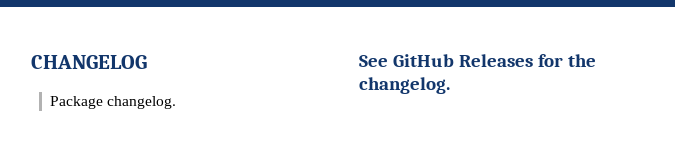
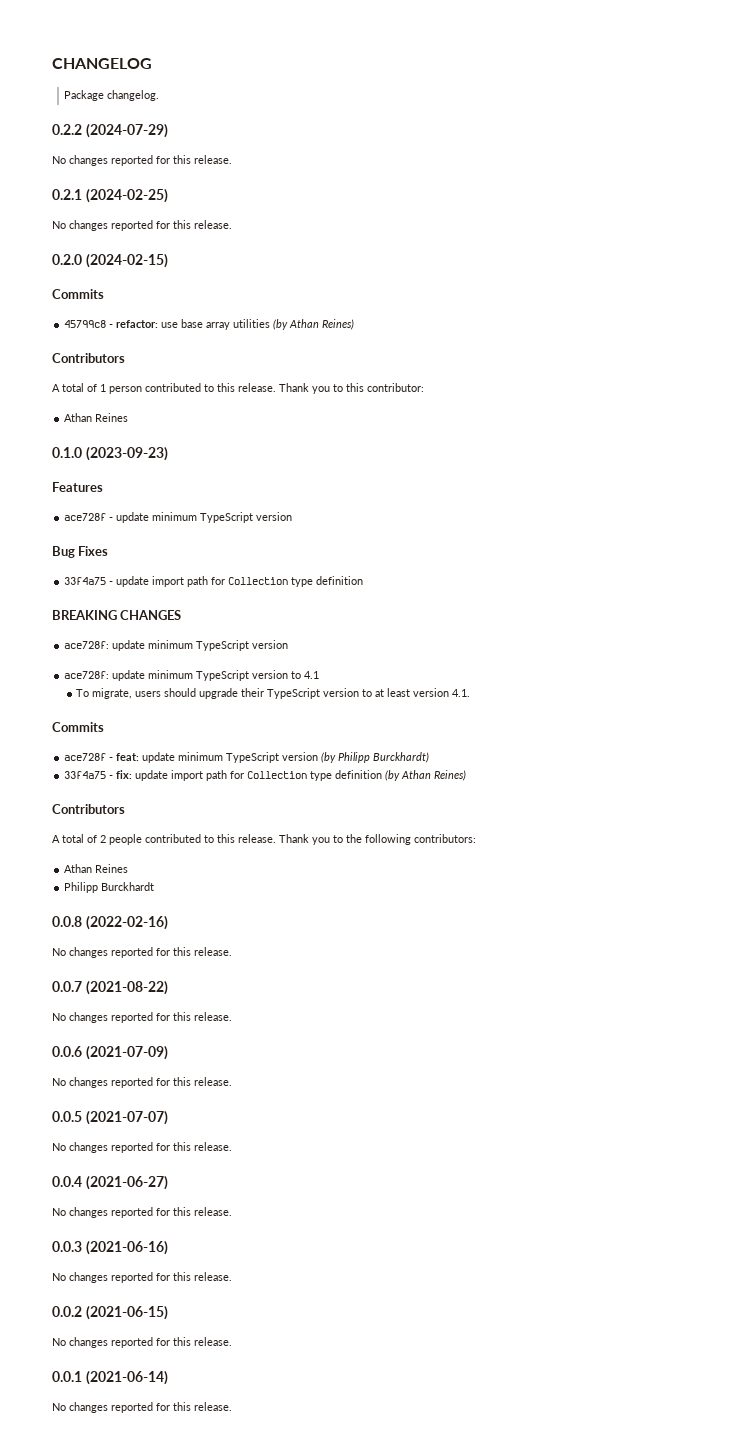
[359,54,596,67] [359,77,450,94] See GitHub Releases for the changelog. -> [52,124,168,138] [52,155,232,166] [52,189,168,203] [52,220,232,231] [52,254,168,268] [52,289,104,299] [64,319,355,330] [52,353,125,363] [52,383,424,394] [64,413,129,422] [52,447,168,461] [52,482,103,492] [64,512,293,523] [52,546,109,558] [64,576,364,587] [52,610,182,620] [64,640,289,651] [64,670,320,681] [76,688,471,699] [52,722,104,732] [64,752,430,763] [64,770,467,781] [52,804,125,814] [52,834,476,845] [64,864,129,873] [64,882,155,893] [52,916,168,930] [52,947,232,958] [52,981,168,995] [52,1012,232,1023] [52,1046,168,1060] [52,1077,232,1088] [52,1111,168,1125] [52,1142,232,1153] [52,1176,168,1190] [52,1207,232,1218] [52,1241,168,1255] [52,1272,232,1283] [52,1306,168,1320] [52,1337,232,1348] [52,1371,168,1385] [52,1402,232,1413] 0.2.2 (2024-07-29) // No changes reported for this release. // 0.2.1 (2024-02-25) // No changes reported for this release. // 0.2.0 (2024-02-15) // Commits // 45799c8 - refactor: use base array utilities (by Athan Reines) // Contributors // A total of 1 person contributed to this release. Thank you to this contributor: // Athan Reines // 0.1.0 (2023-09-23) // Features // ace728f - update minimum TypeScript version // Bug Fixes // 33f4a75 - update import path for Collection type definition // BREAKING CHANGES // ace728f: update minimum TypeScript version // ace728f: update minimum TypeScript version to 4.1 // To migrate, users should upgrade their TypeScript version to at least version 4.1. // Commits // ace728f - feat: update minimum TypeScript version (by Philipp Burckhardt) // 33f4a75 - fix: update import path for Collection type definition (by Athan Reines) // Contributors // A total of 2 people contributed to this release. Thank you to the following contributors: // Athan Reines // Philipp Burckhardt // 0.0.8 (2022-02-16) // No changes reported for this release. // 0.0.7 (2021-08-22) // No changes reported for this release. // 0.0.6 (2021-07-09) // No changes reported for this release. // 0.0.5 (2021-07-07) // No changes reported for this release. // 0.0.4 (2021-06-27) // No changes reported for this release. // 0.0.3 (2021-06-16) // No changes reported for this release. // 0.0.2 (2021-06-15) // No changes reported for this release. // 0.0.1 (2021-06-14) // No changes reported for this release.

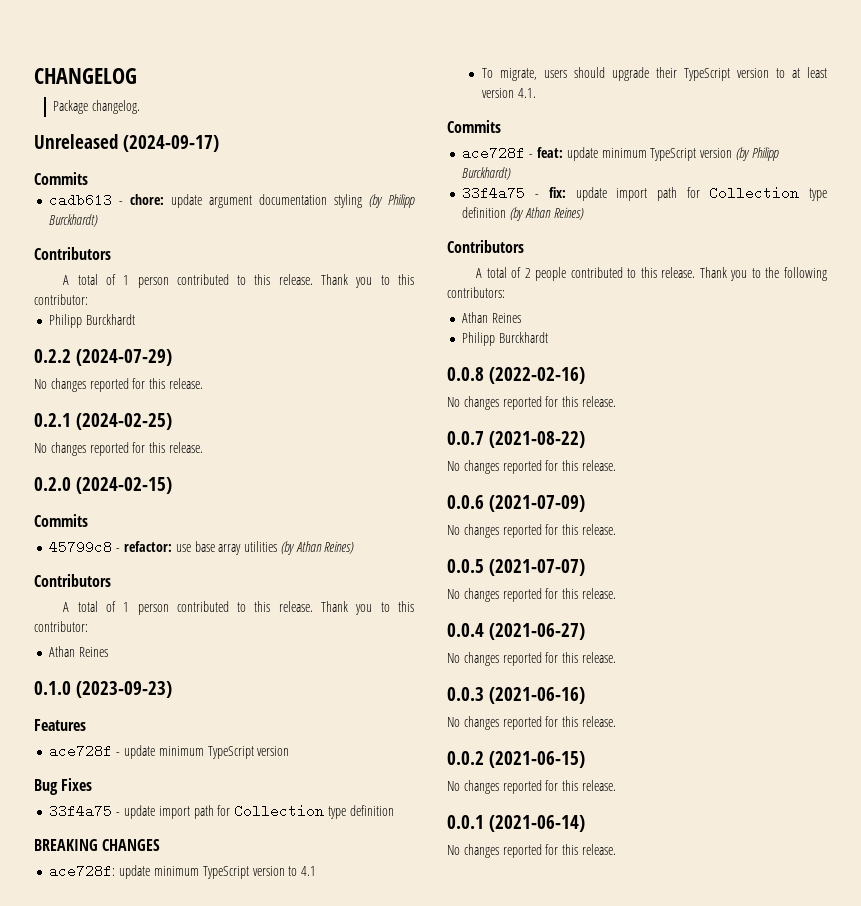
(160, 95) none -> [34,134,220,152] [34,172,88,185] [49,193,415,208] [49,214,99,227] [34,247,111,260] [63,274,414,288] [34,294,88,305] [49,314,136,328] // Unreleased (2024-09-17) // Commits // cadb613 - chore: update argument documentation styling (by Philipp Burckhardt) // Contributors // A total of 1 person contributed to this release. Thank you to this contributor: // Philipp Burckhardt
[64,670,289,681] // ace728f: update minimum TypeScript version -> (285, 871) none

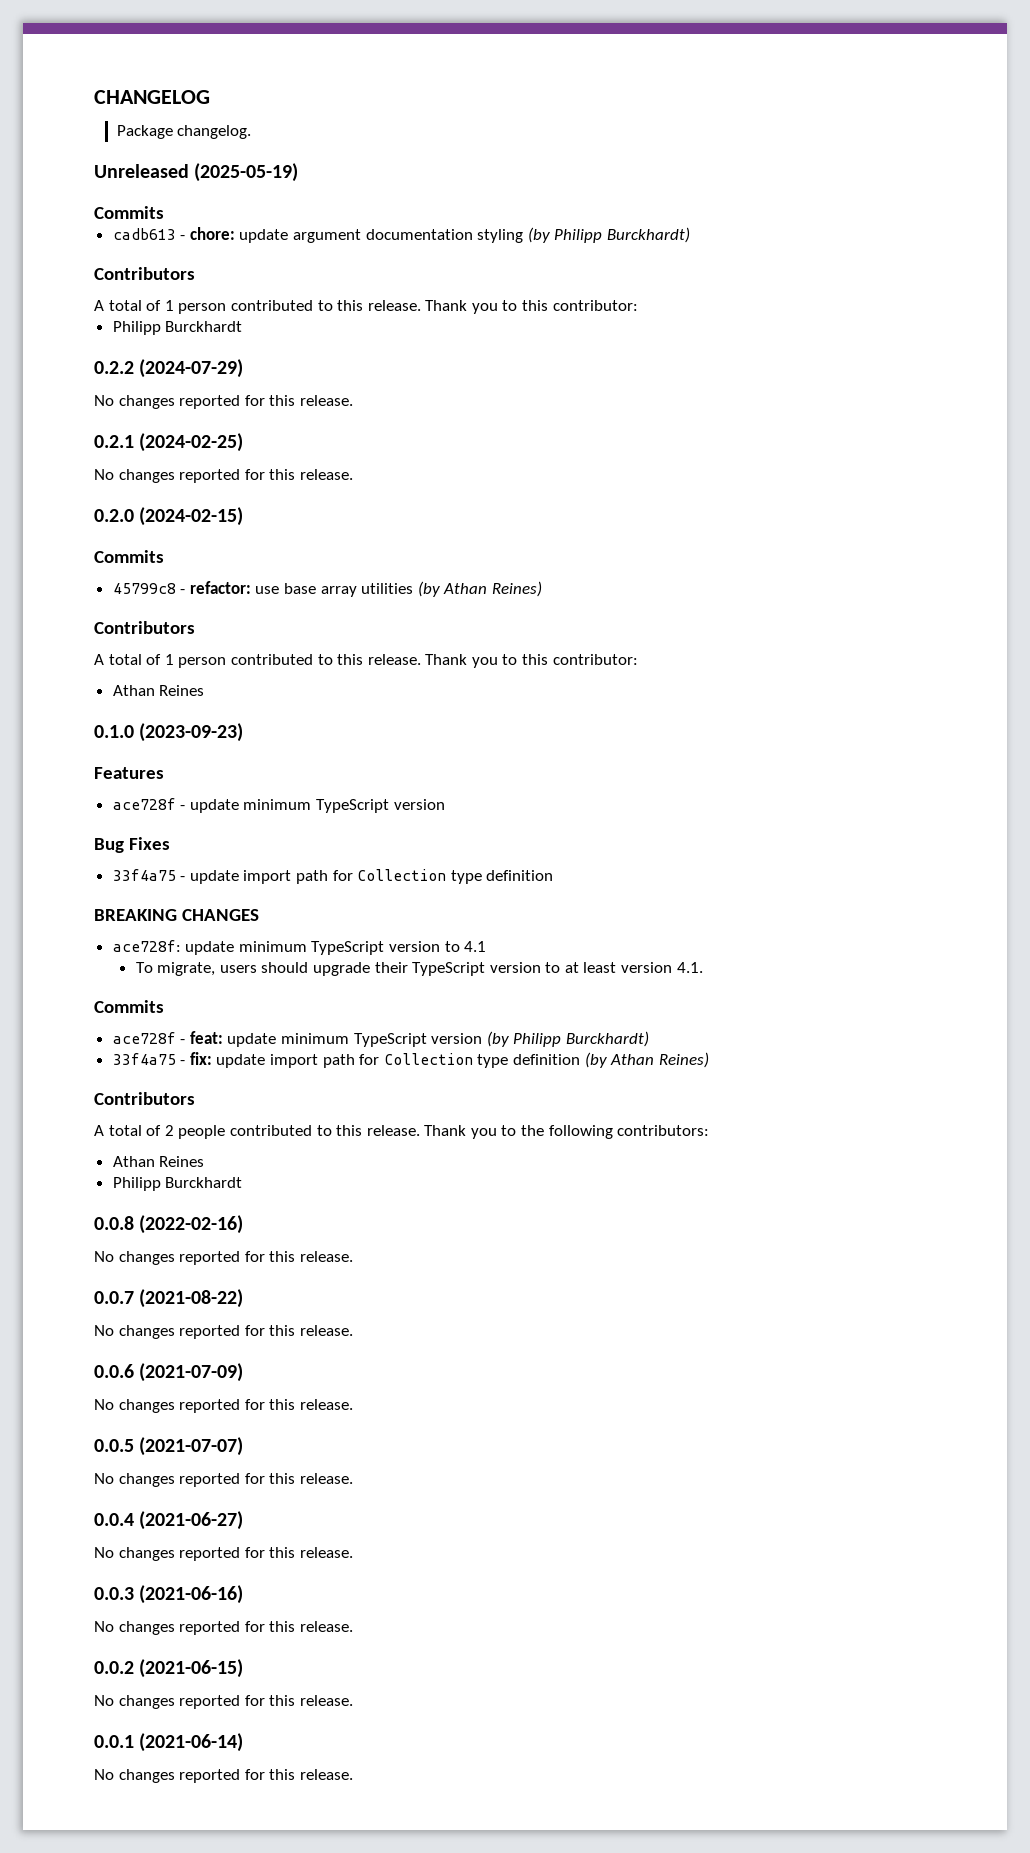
[123,135,220,152] (2024-09-17) -> [194,163,299,182] (2025-05-19)

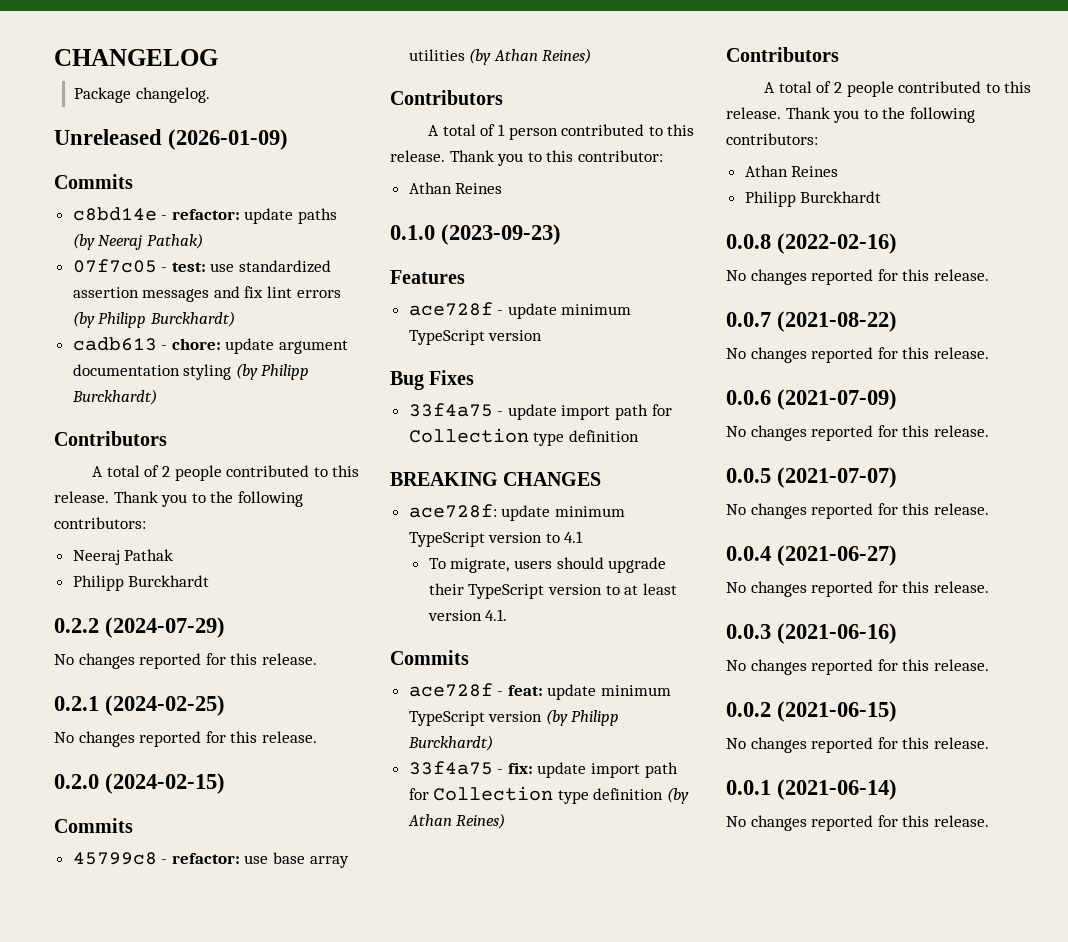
[194,163,299,182] [94,206,164,219] (2025-05-19) // Commits -> [168,129,289,150] [54,174,133,189] [72,207,338,224] [72,233,203,250] [72,259,332,273] [72,286,341,302] [72,311,235,328] (2026-01-09) // Commits // c8bd14e - refactor: update paths (by Neeraj Pathak) // 07f7c05 - test: use standardized assertion messages and fix lint errors (by Philipp Burckhardt)
[164,300,638,314] 1 person contributed to this release. Thank you to this contributor: -> [162,465,360,481] [54,491,303,507] [54,517,146,529] [72,549,174,565] 2 people contributed to this release. Thank you to the following contributors: // Neeraj Pathak

